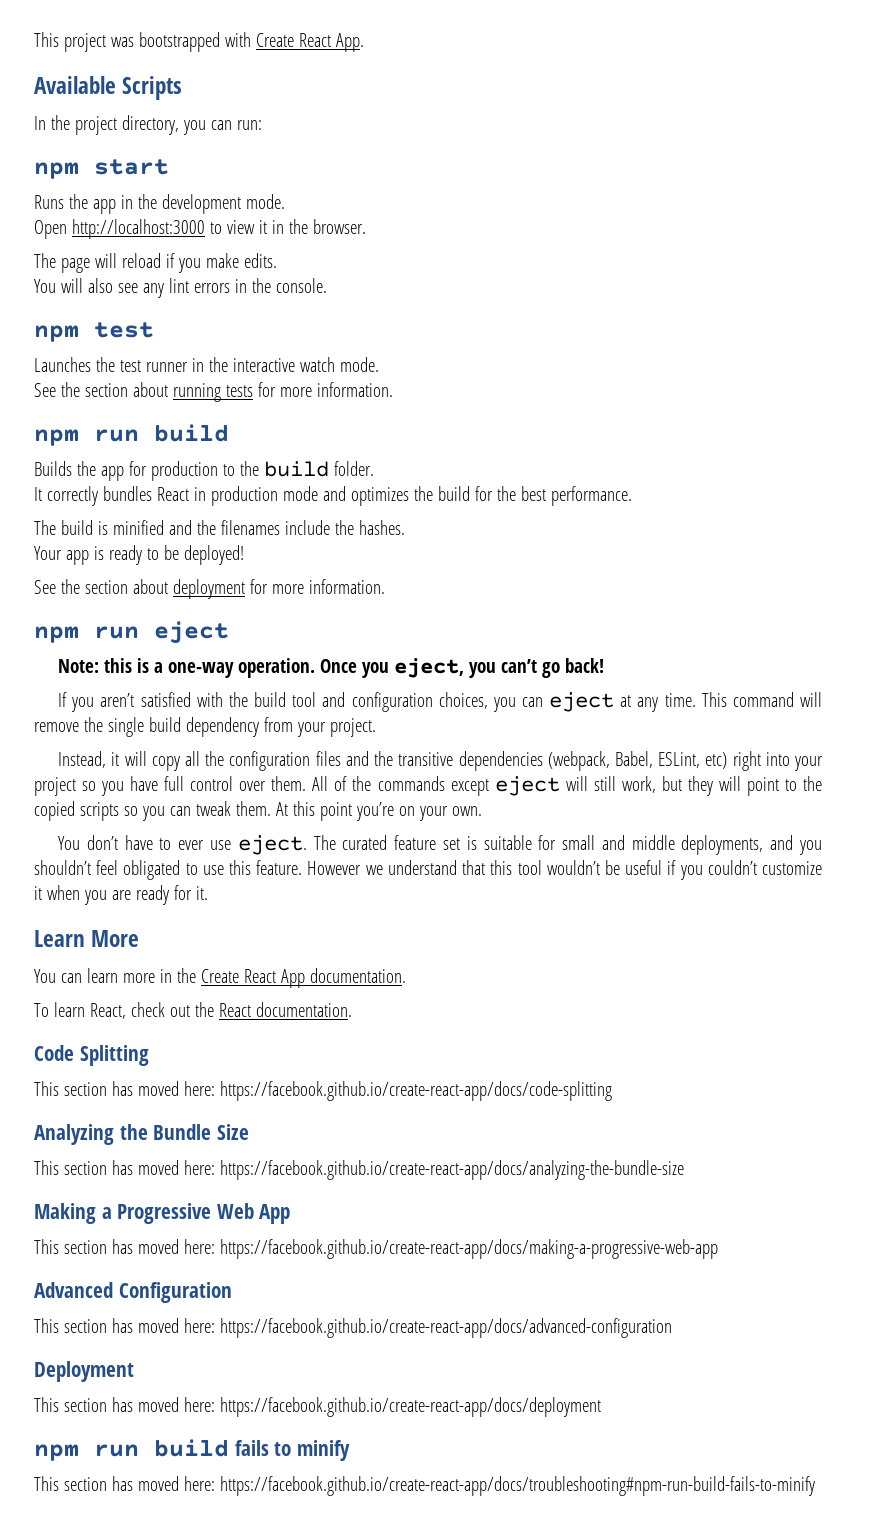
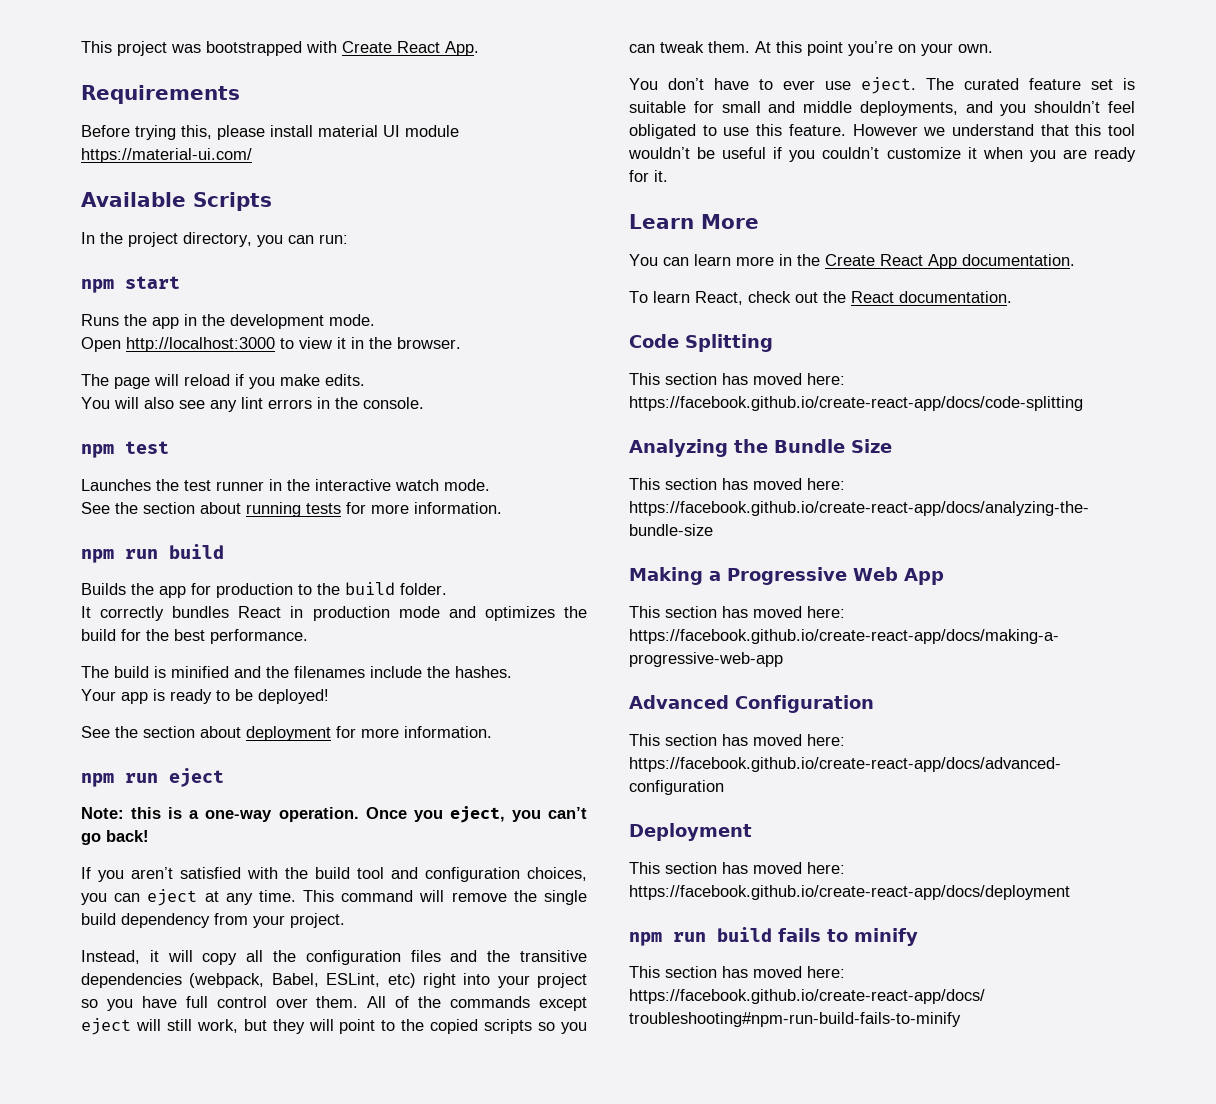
(364, 42) none -> [81,85,240,104] [81,125,459,140] [81,148,252,163] // Requirements // Before trying this, please install material UI module https://material-ui.com/

